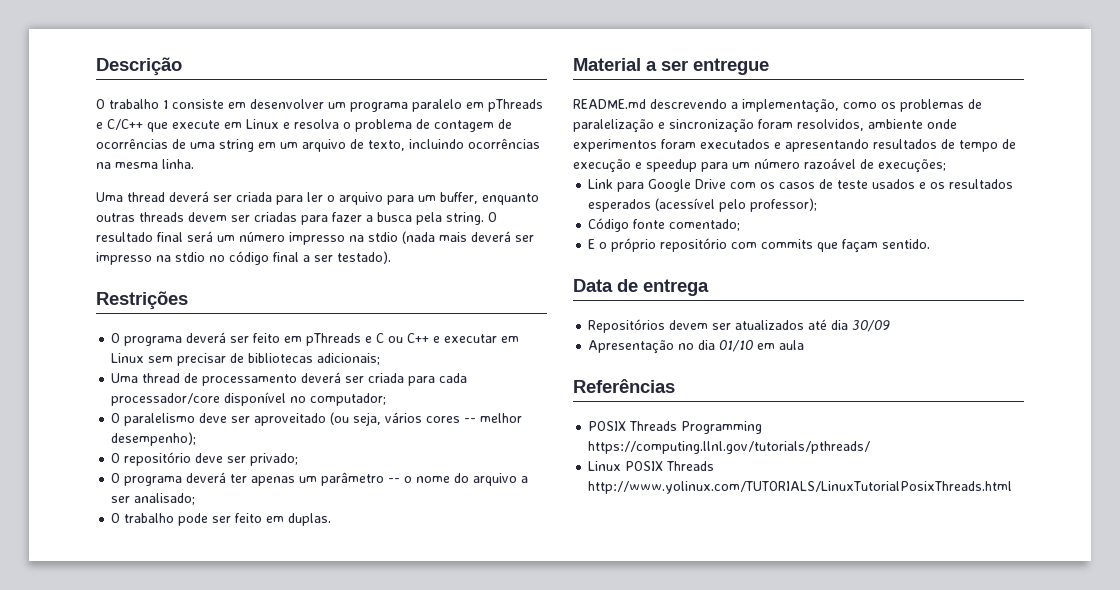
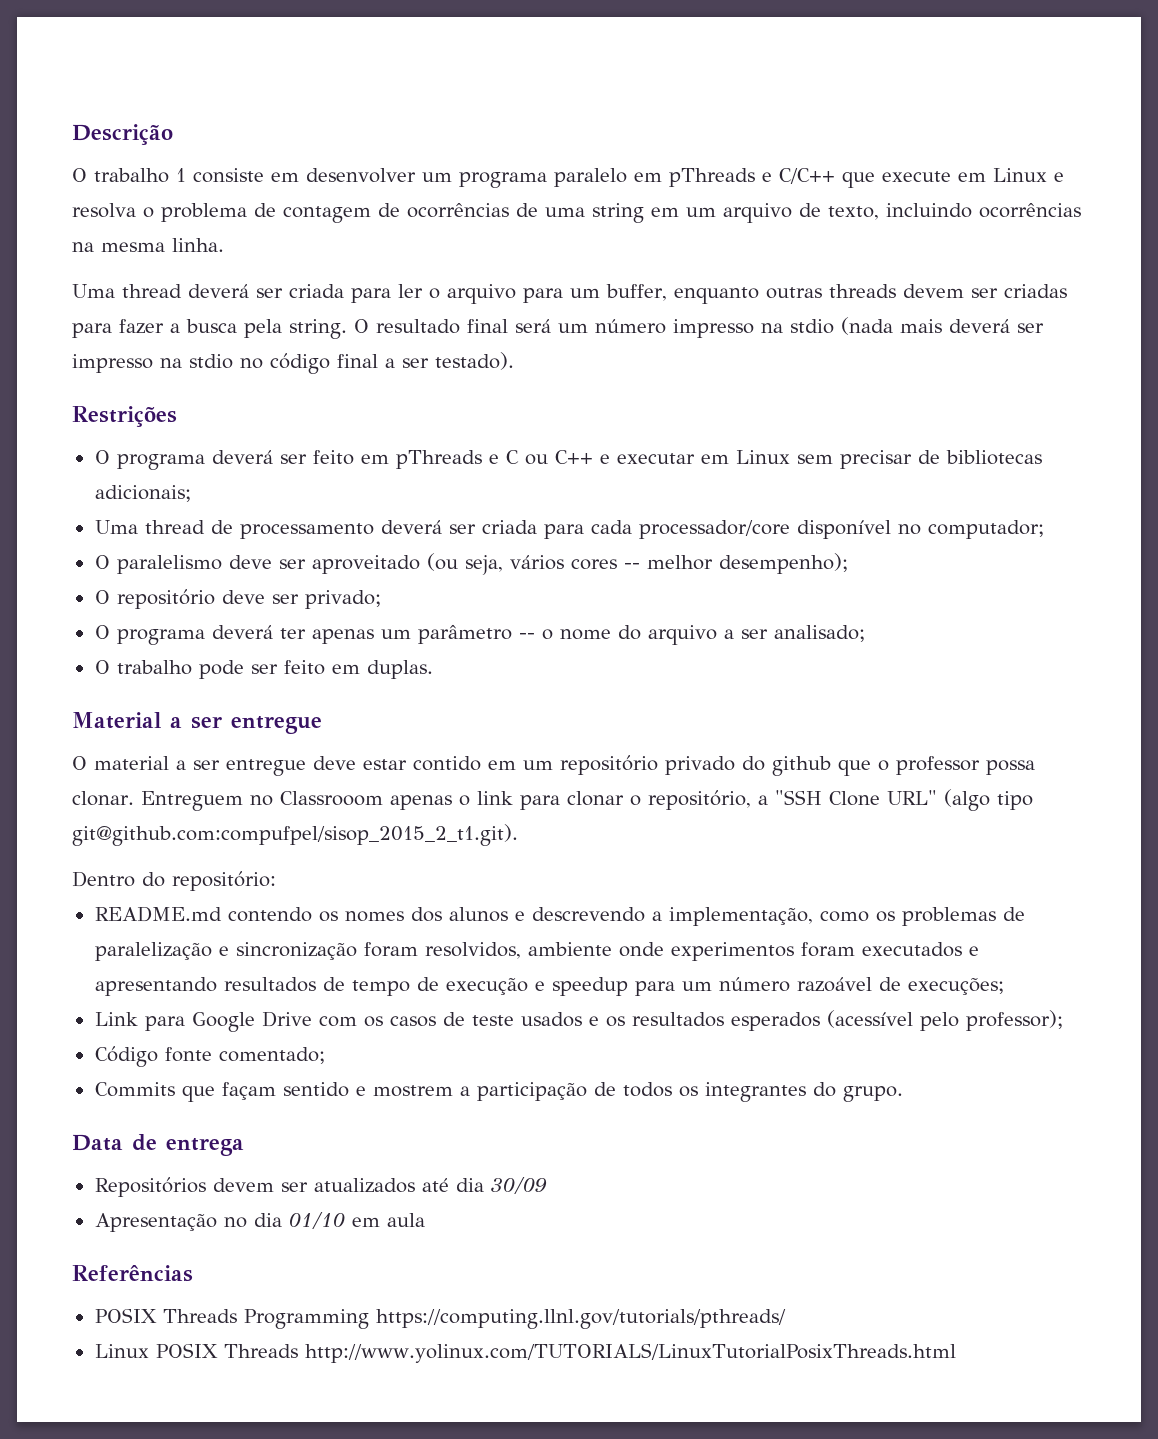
[573,99,646,109] README.md -> [72,755,1035,776] [72,789,1033,811] [72,824,518,846] [72,871,276,891] [94,906,525,922] O material a ser entregue deve estar contido em um repositório privado do github que o professor possa clonar. Entreguem no Classrooom apenas o link para clonar o repositório, a "SSH Clone URL" (algo tipo git@github.com:compufpel/sisop_2015_2_t1.git). // Dentro do repositório: // README.md contendo os nomes dos alunos e
[588,238,931,253] E o próprio repositório com commits que façam sentido. -> [94,1082,903,1102] Commits que façam sentido e mostrem a participação de todos os integrantes do grupo.

